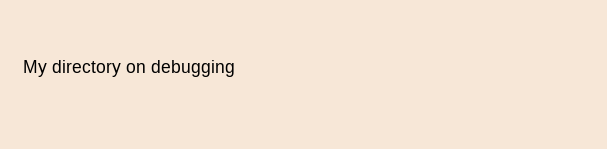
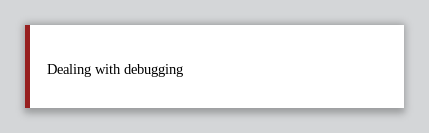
[23,60,146,77] My directory on -> [47,64,121,77] Dealing with

